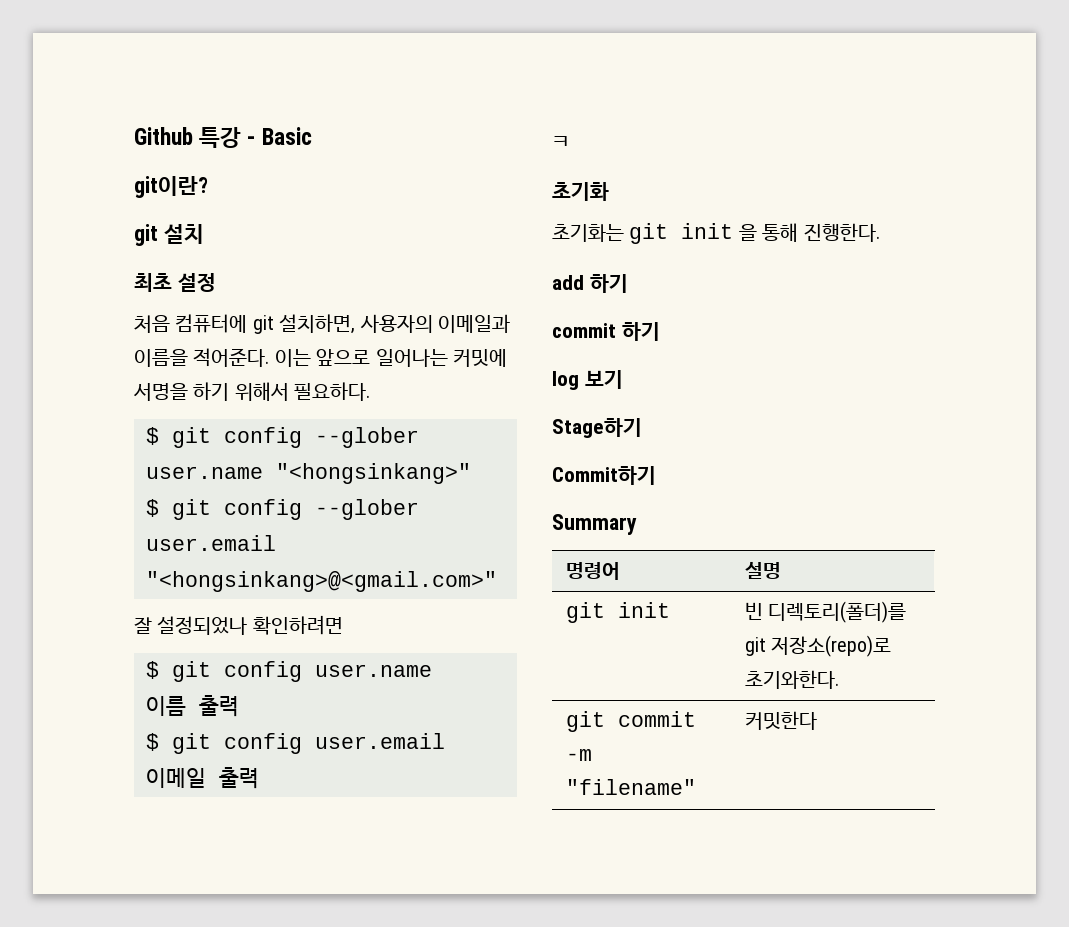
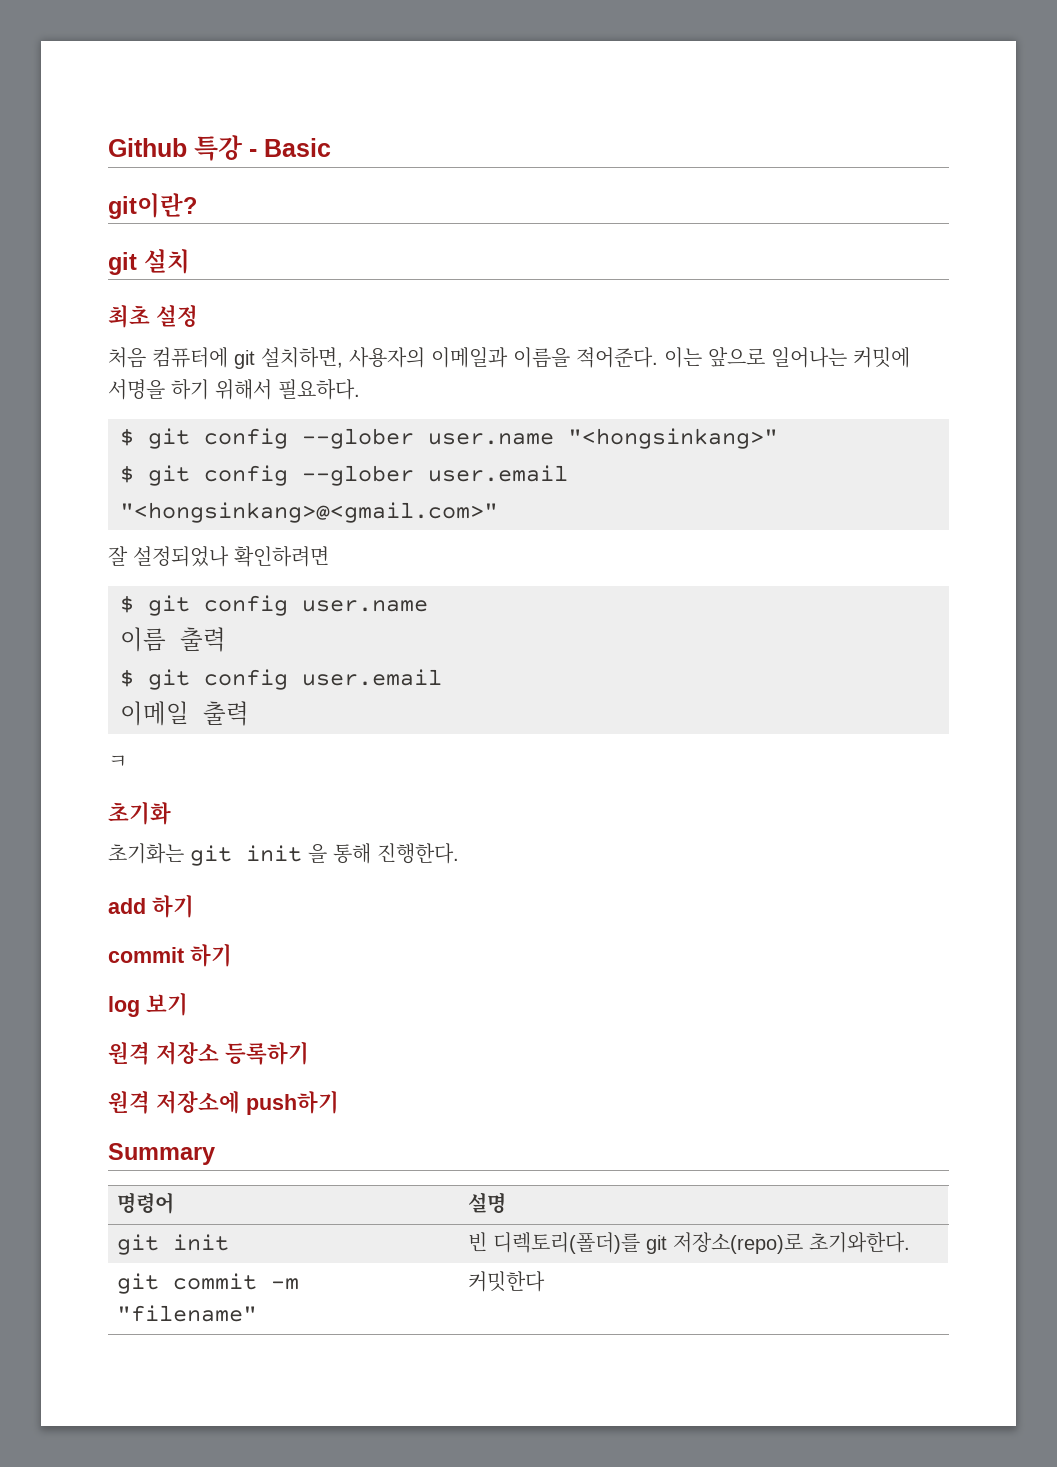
[552,418,642,438] [552,466,656,485] Stage하기 // Commit하기 -> [108,1041,309,1065] [108,1090,339,1115] 원격 저장소 등록하기 // 원격 저장소에 push하기

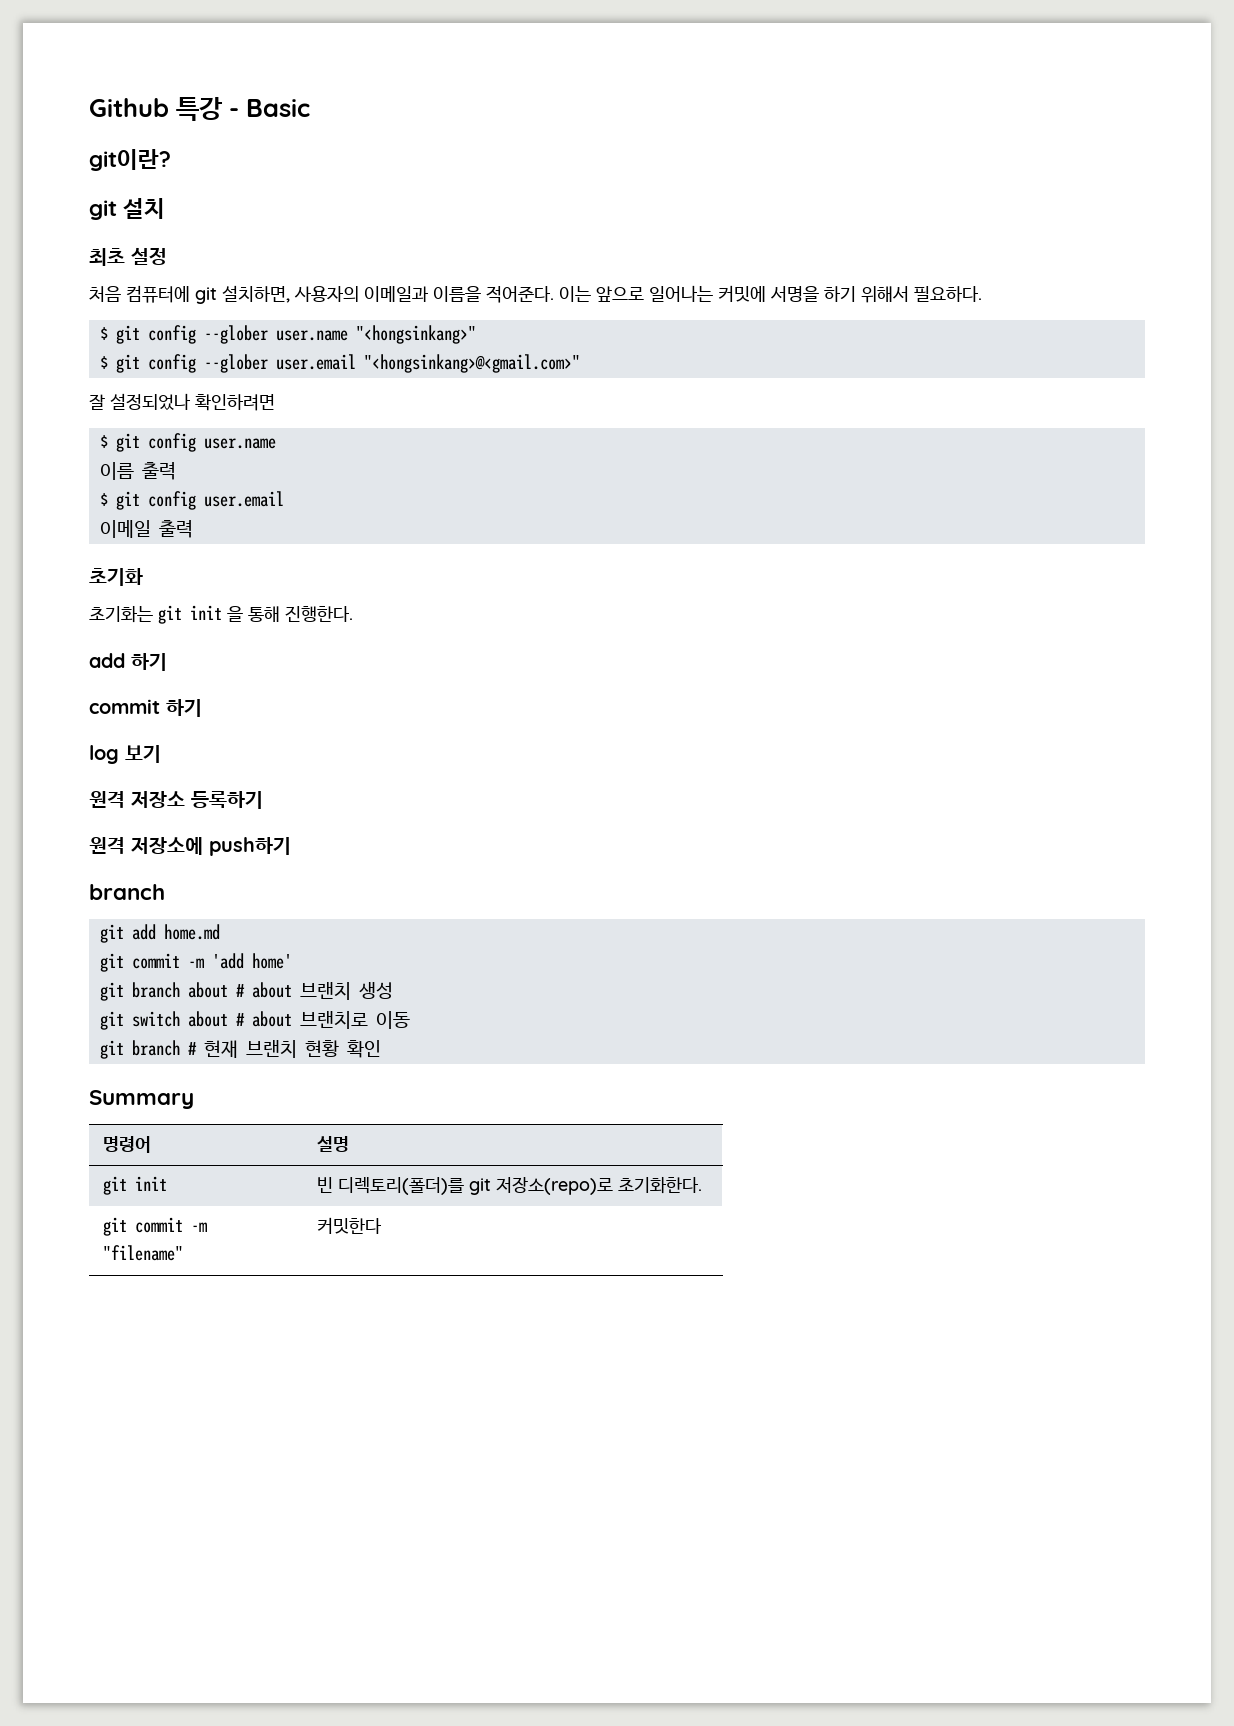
[108,755,127,768] // ㅋ -> (193, 529) none
(339, 1102) none -> [89,884,165,900] [99,924,220,943] [99,953,292,972] [99,982,393,1001] [99,1011,410,1030] [99,1040,381,1059] // branch // git add home.md // git commit -m 'add home' // git branch about # about 브랜치 생성 // git switch about # about 브랜치로 이동 // git branch # 현재 브랜치 현황 확인
[809,1232,911,1253] 초기와한다. -> [617,1176,702,1194] 초기화한다.

